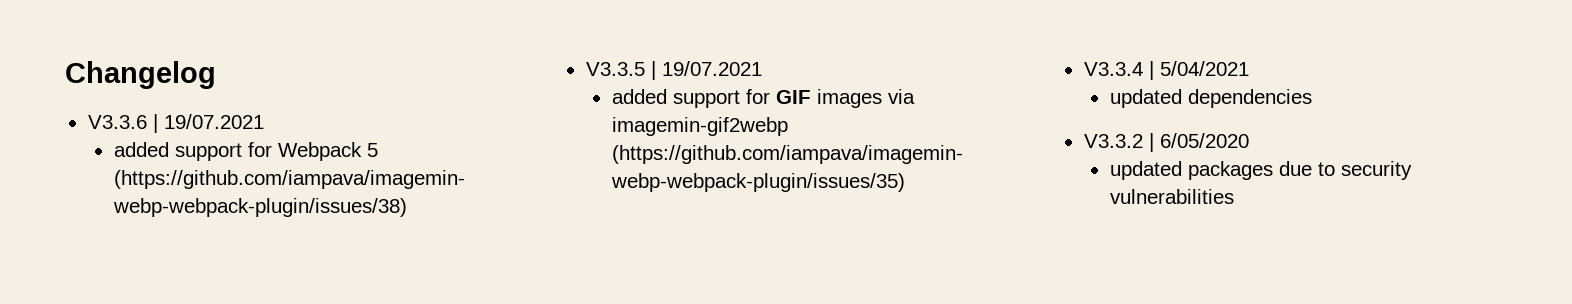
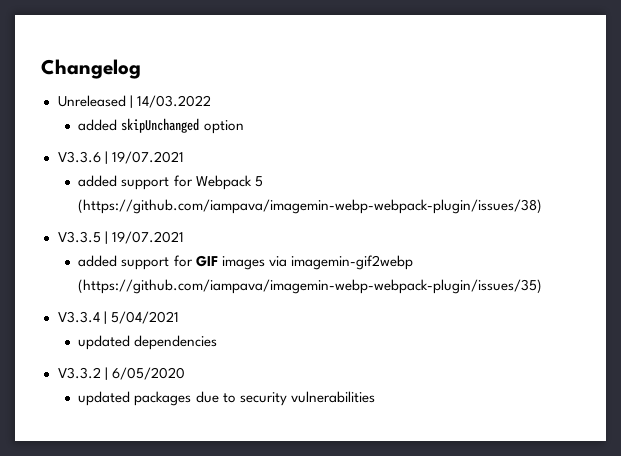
(216, 75) none -> [57,95,211,108] [78,118,244,134] // Unreleased | 14/03.2022 // added skipUnchanged option

